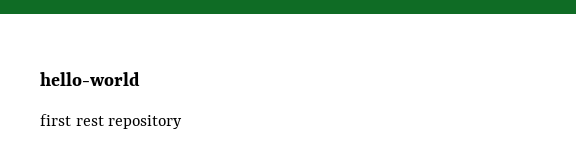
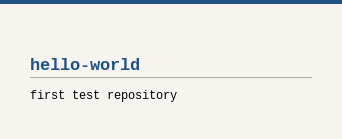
[75,116,104,126] rest -> [72,90,100,99] test

